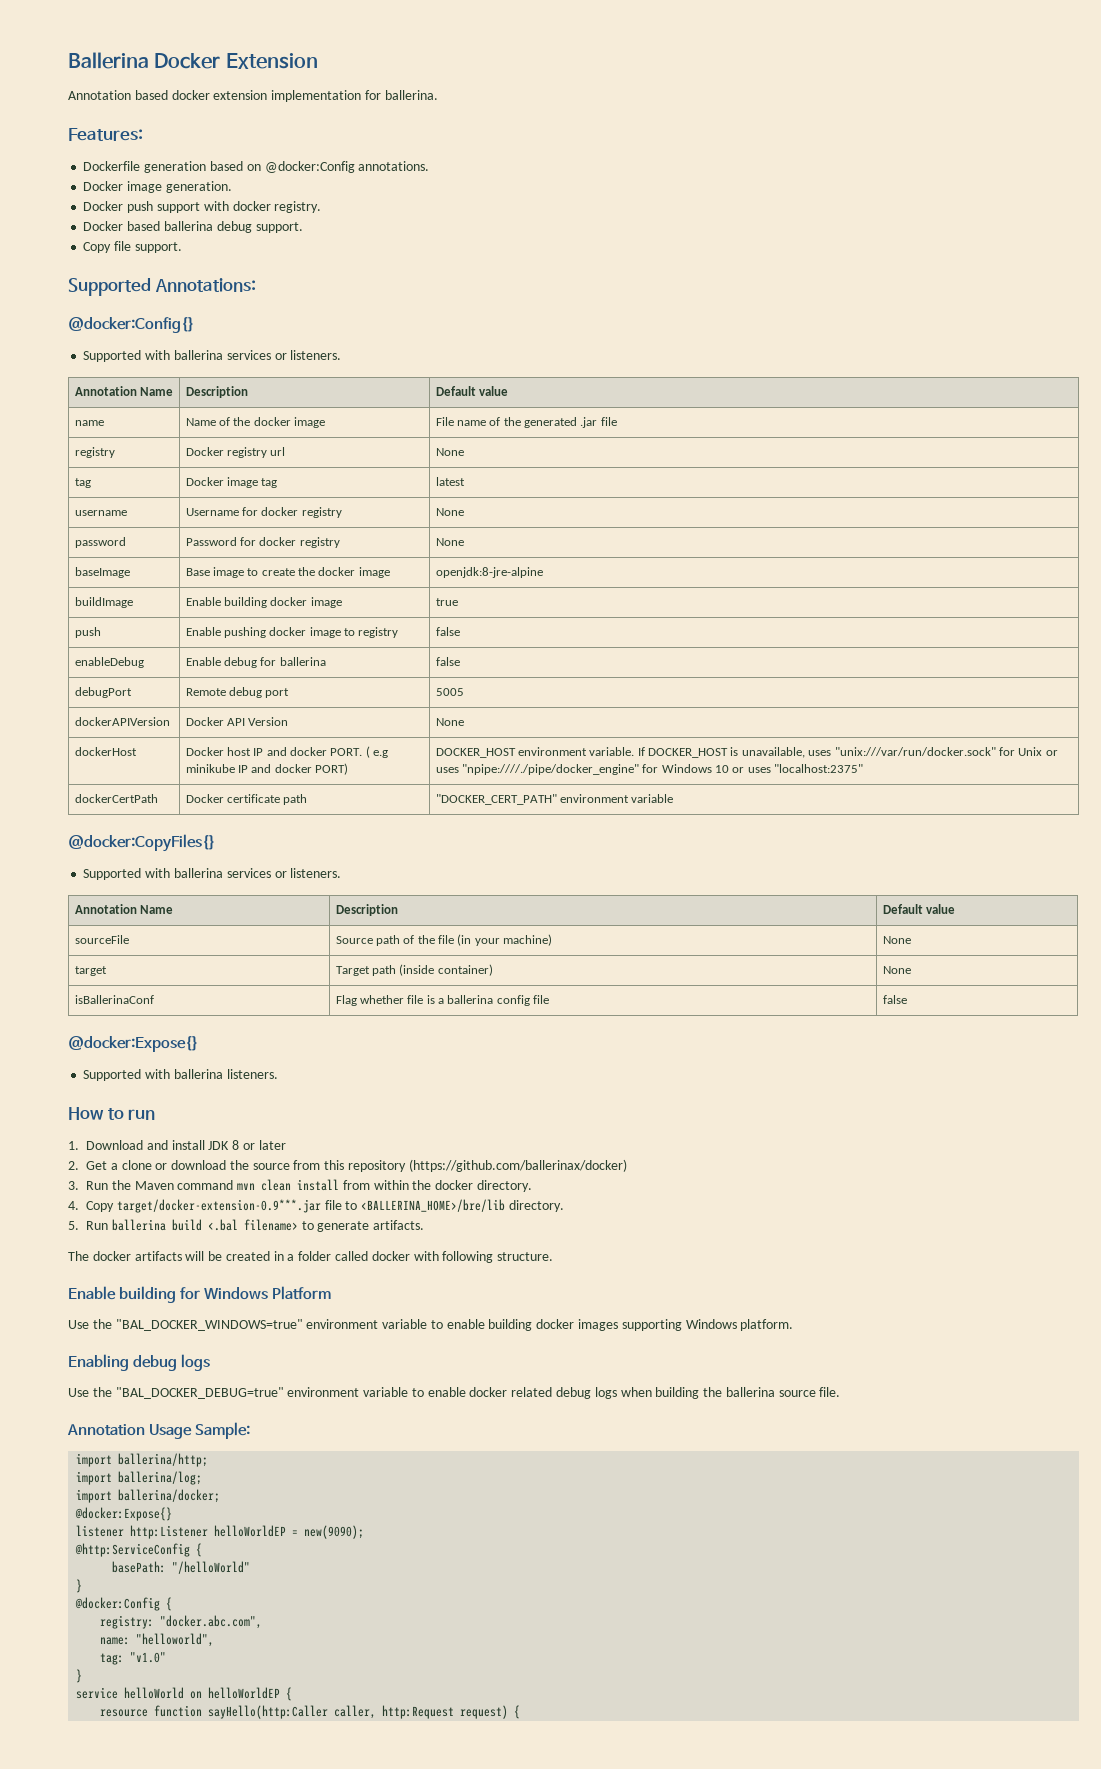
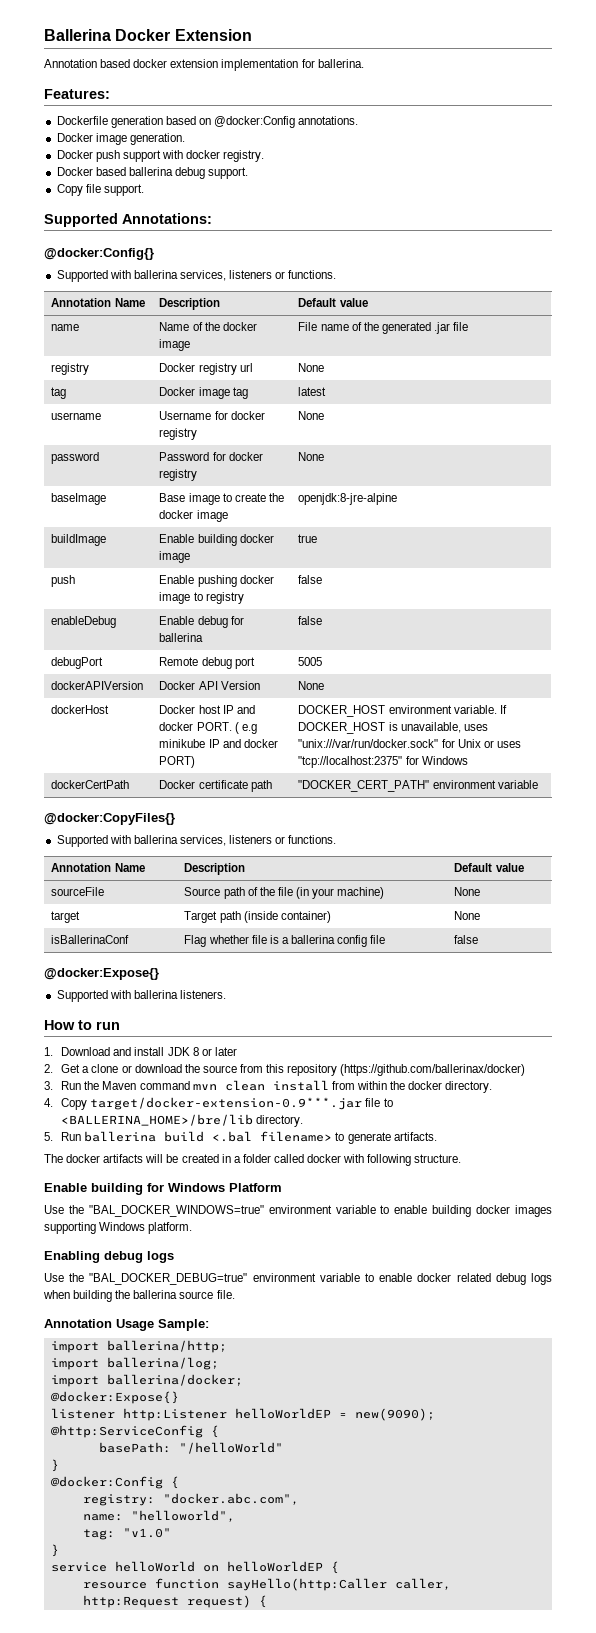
[226,350,342,360] services or listeners. -> [179,270,337,281] services, listeners or functions.
[461,764,864,775] "npipe:////./pipe/docker_engine" for Windows 10 or uses "localhost:2375" -> [298,756,468,768] "tcp://localhost:2375" for Windows
[226,868,342,878] services or listeners. -> [179,835,337,846] services, listeners or functions.

